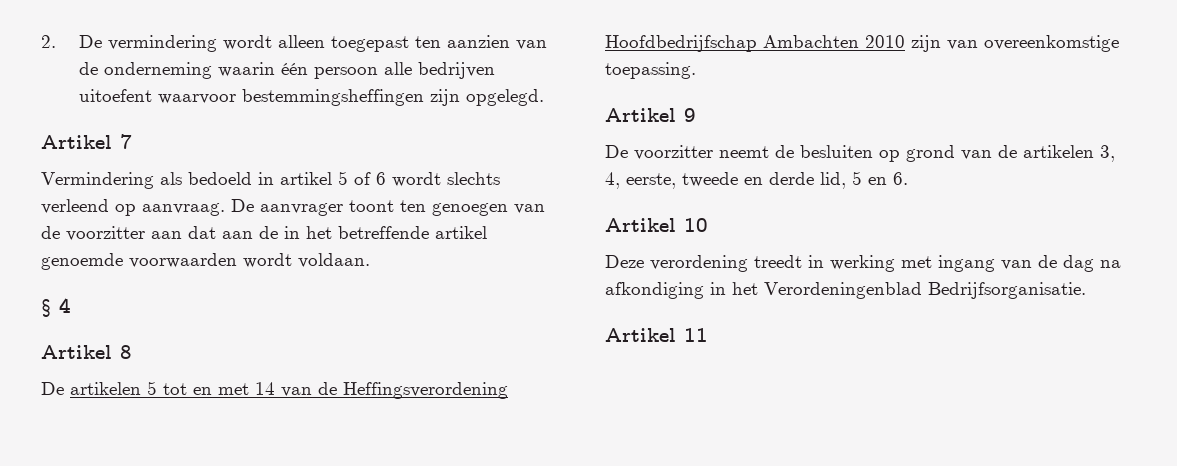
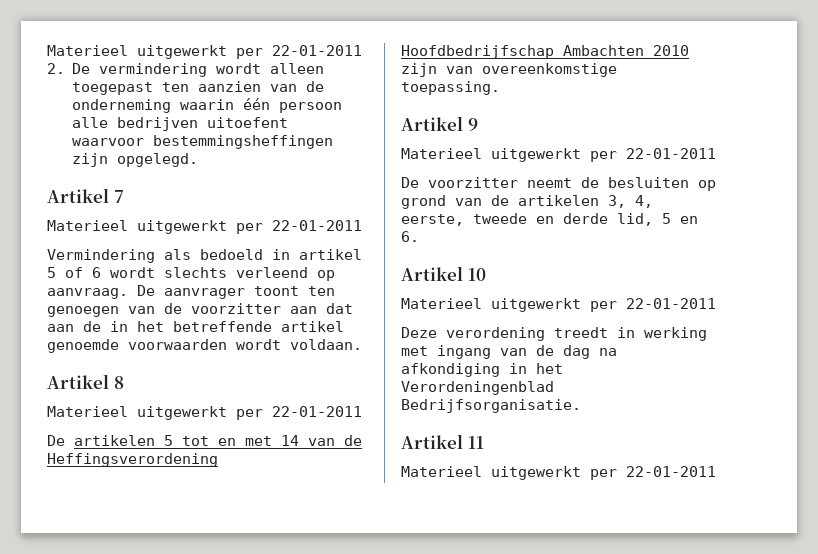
(41, 41) none -> [47,45,362,59] Materieel uitgewerkt per 22-01-2011 //
(132, 141) none -> [47,220,362,234] // Materieel uitgewerkt per 22-01-2011
[41,298,71,317] // § 4 -> (362, 344) none
(132, 352) none -> [47,406,362,420] // Materieel uitgewerkt per 22-01-2011
(696, 115) none -> [401,148,716,162] // Materieel uitgewerkt per 22-01-2011
(708, 225) none -> [401,298,716,312] // Materieel uitgewerkt per 22-01-2011
(708, 335) none -> [401,466,716,480] // Materieel uitgewerkt per 22-01-2011

